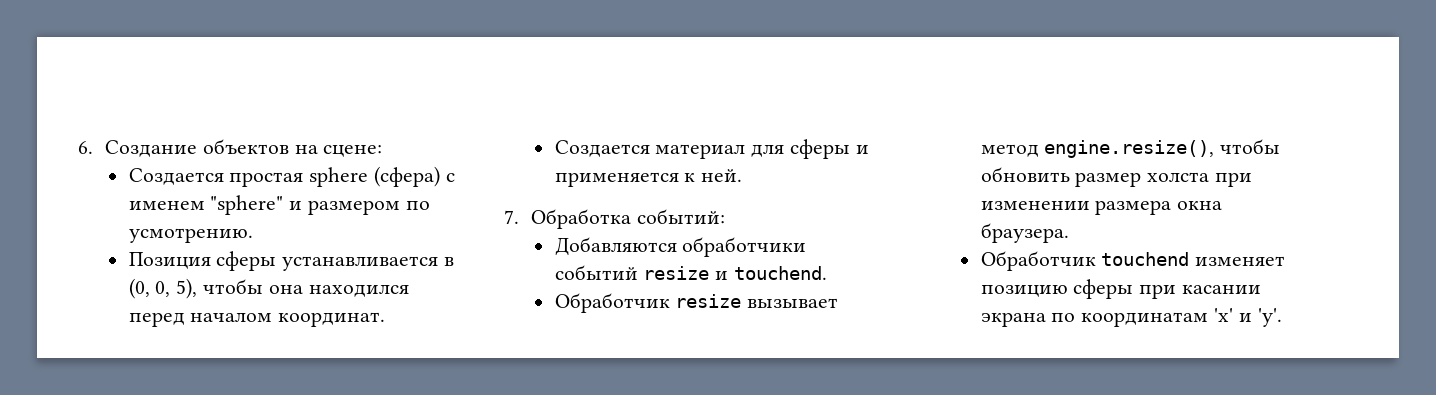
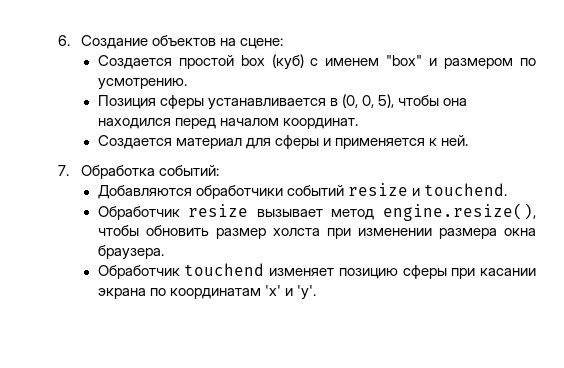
[229,166,441,187] простая sphere (сфера) -> [178,54,304,70] простой box (куб)
[210,195,284,215] "sphere" -> [386,55,423,66] "box"

